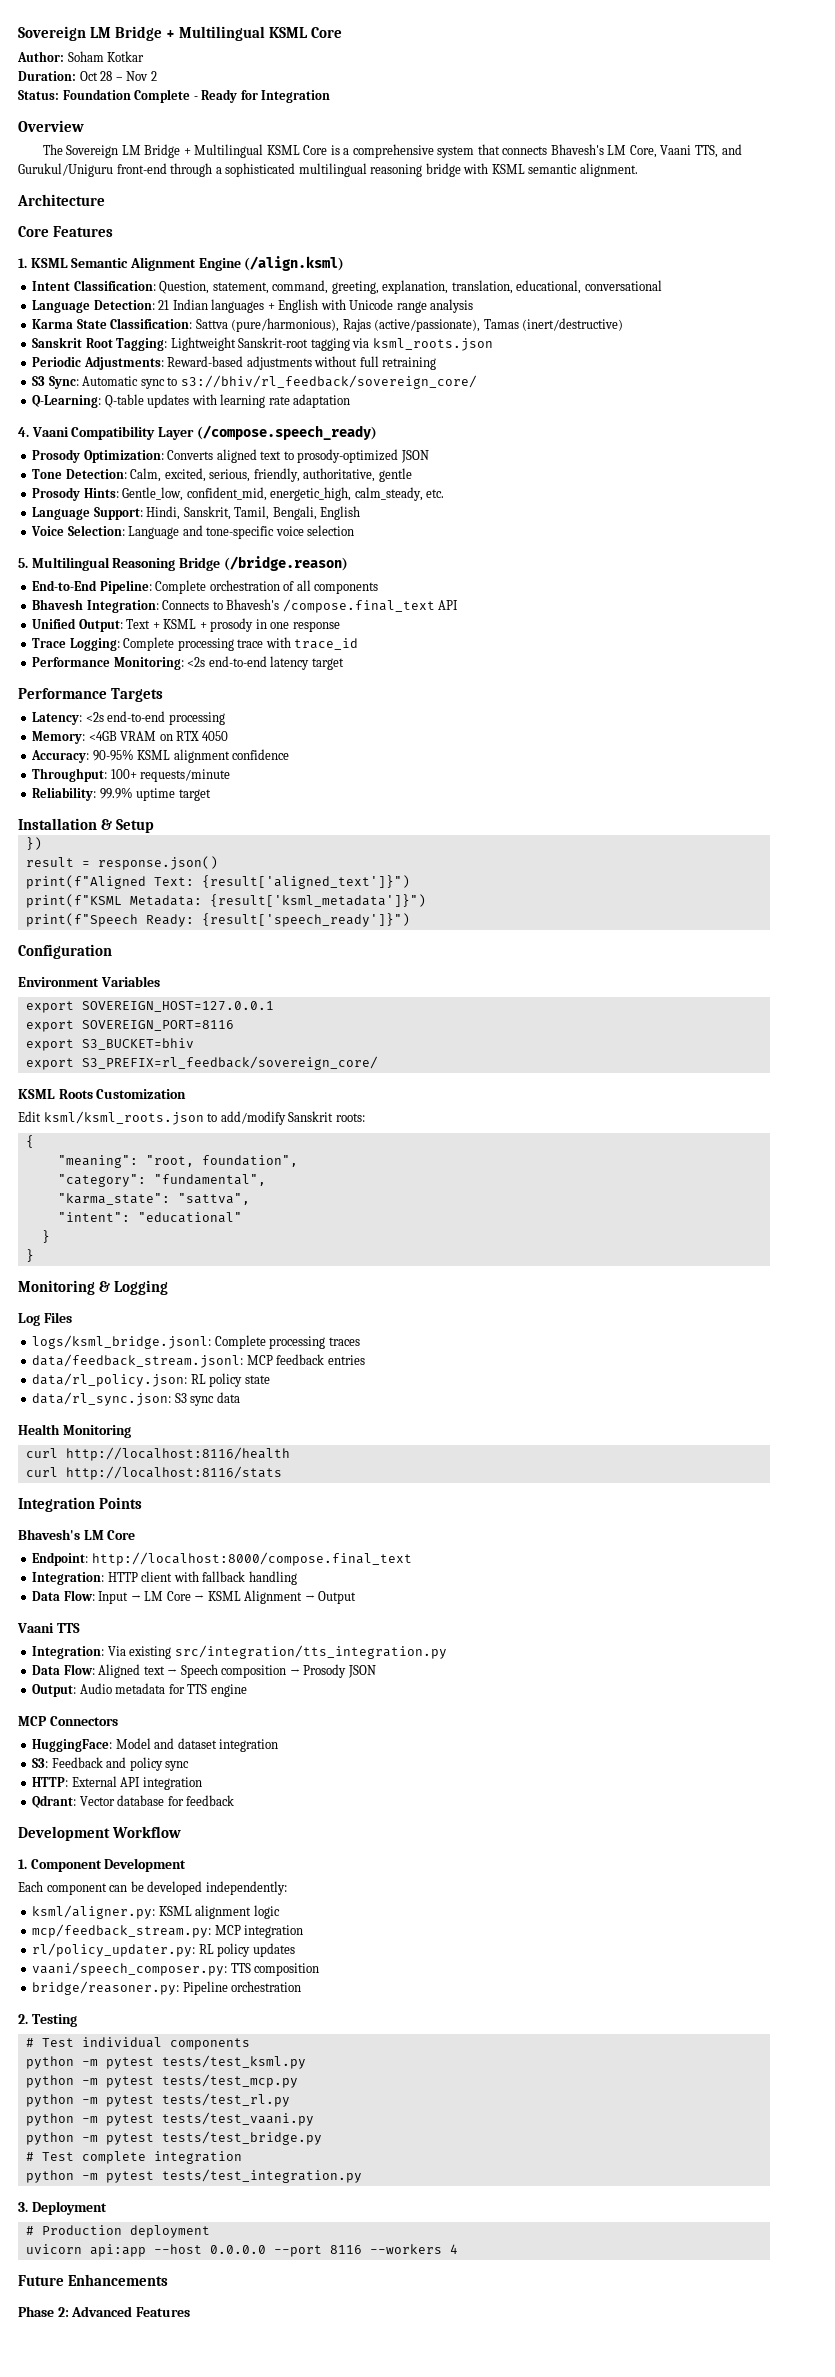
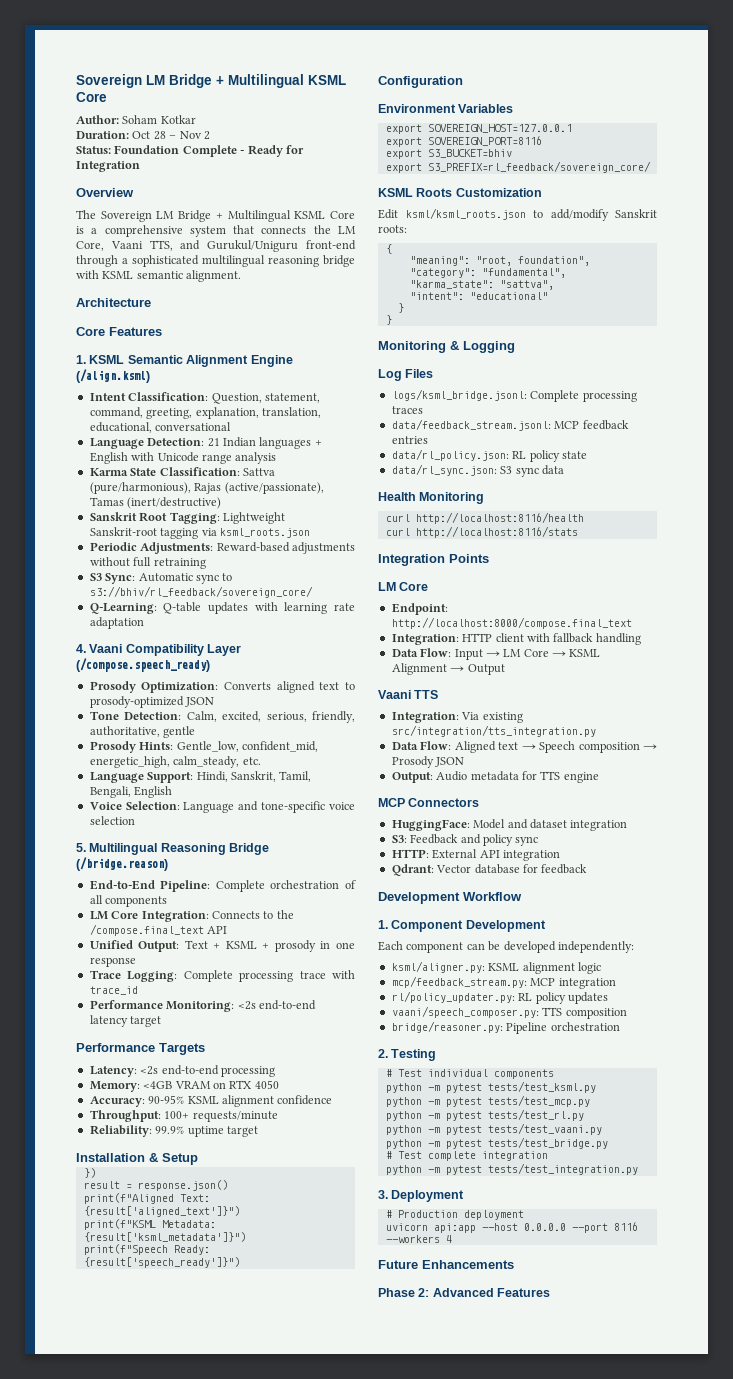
[550,144,604,155] Bhavesh's -> [313,225,331,234] the
[32,599,84,610] Bhavesh -> [89,911,139,920] LM Core
[226,599,280,610] Bhavesh's -> [276,910,294,919] the
[18,1529,80,1540] Bhavesh's -> (489, 558) none

